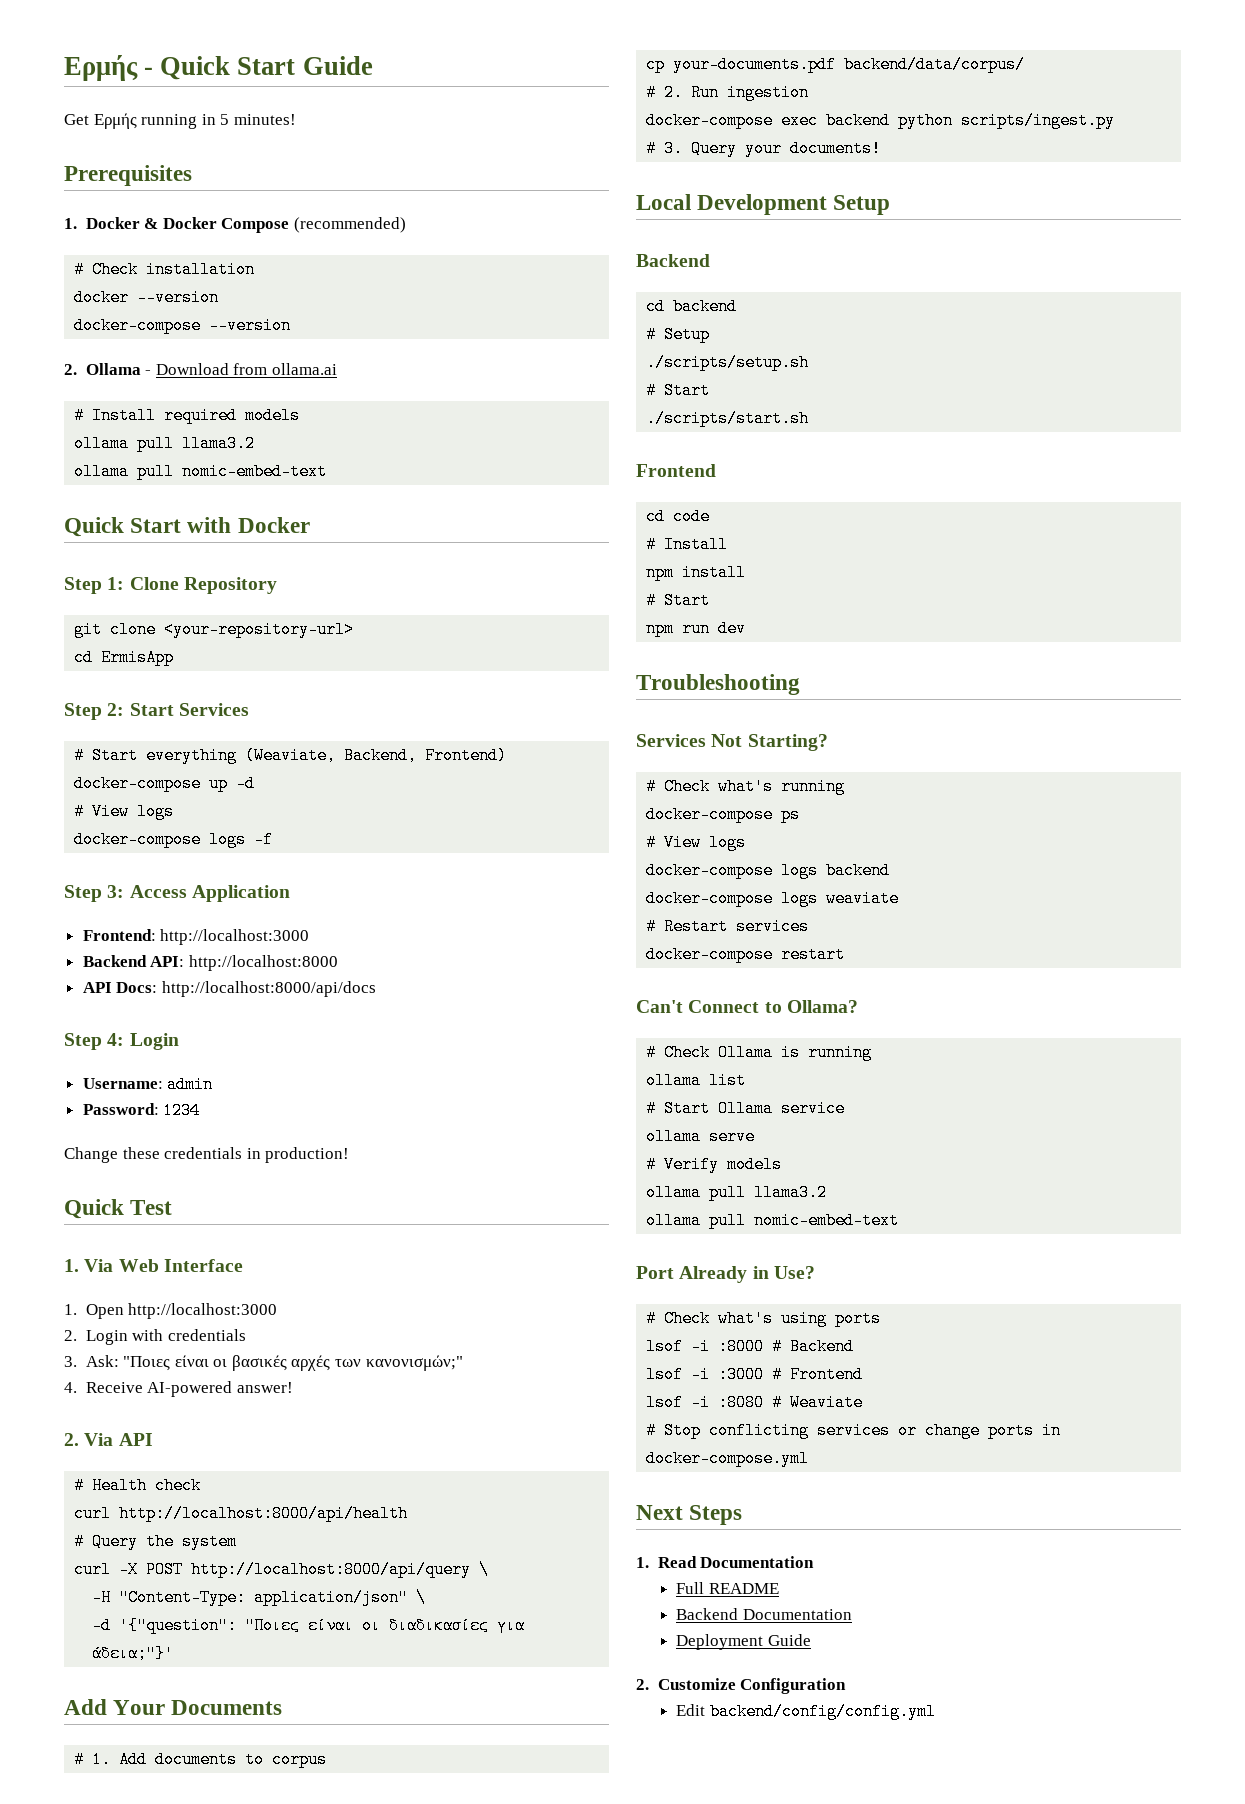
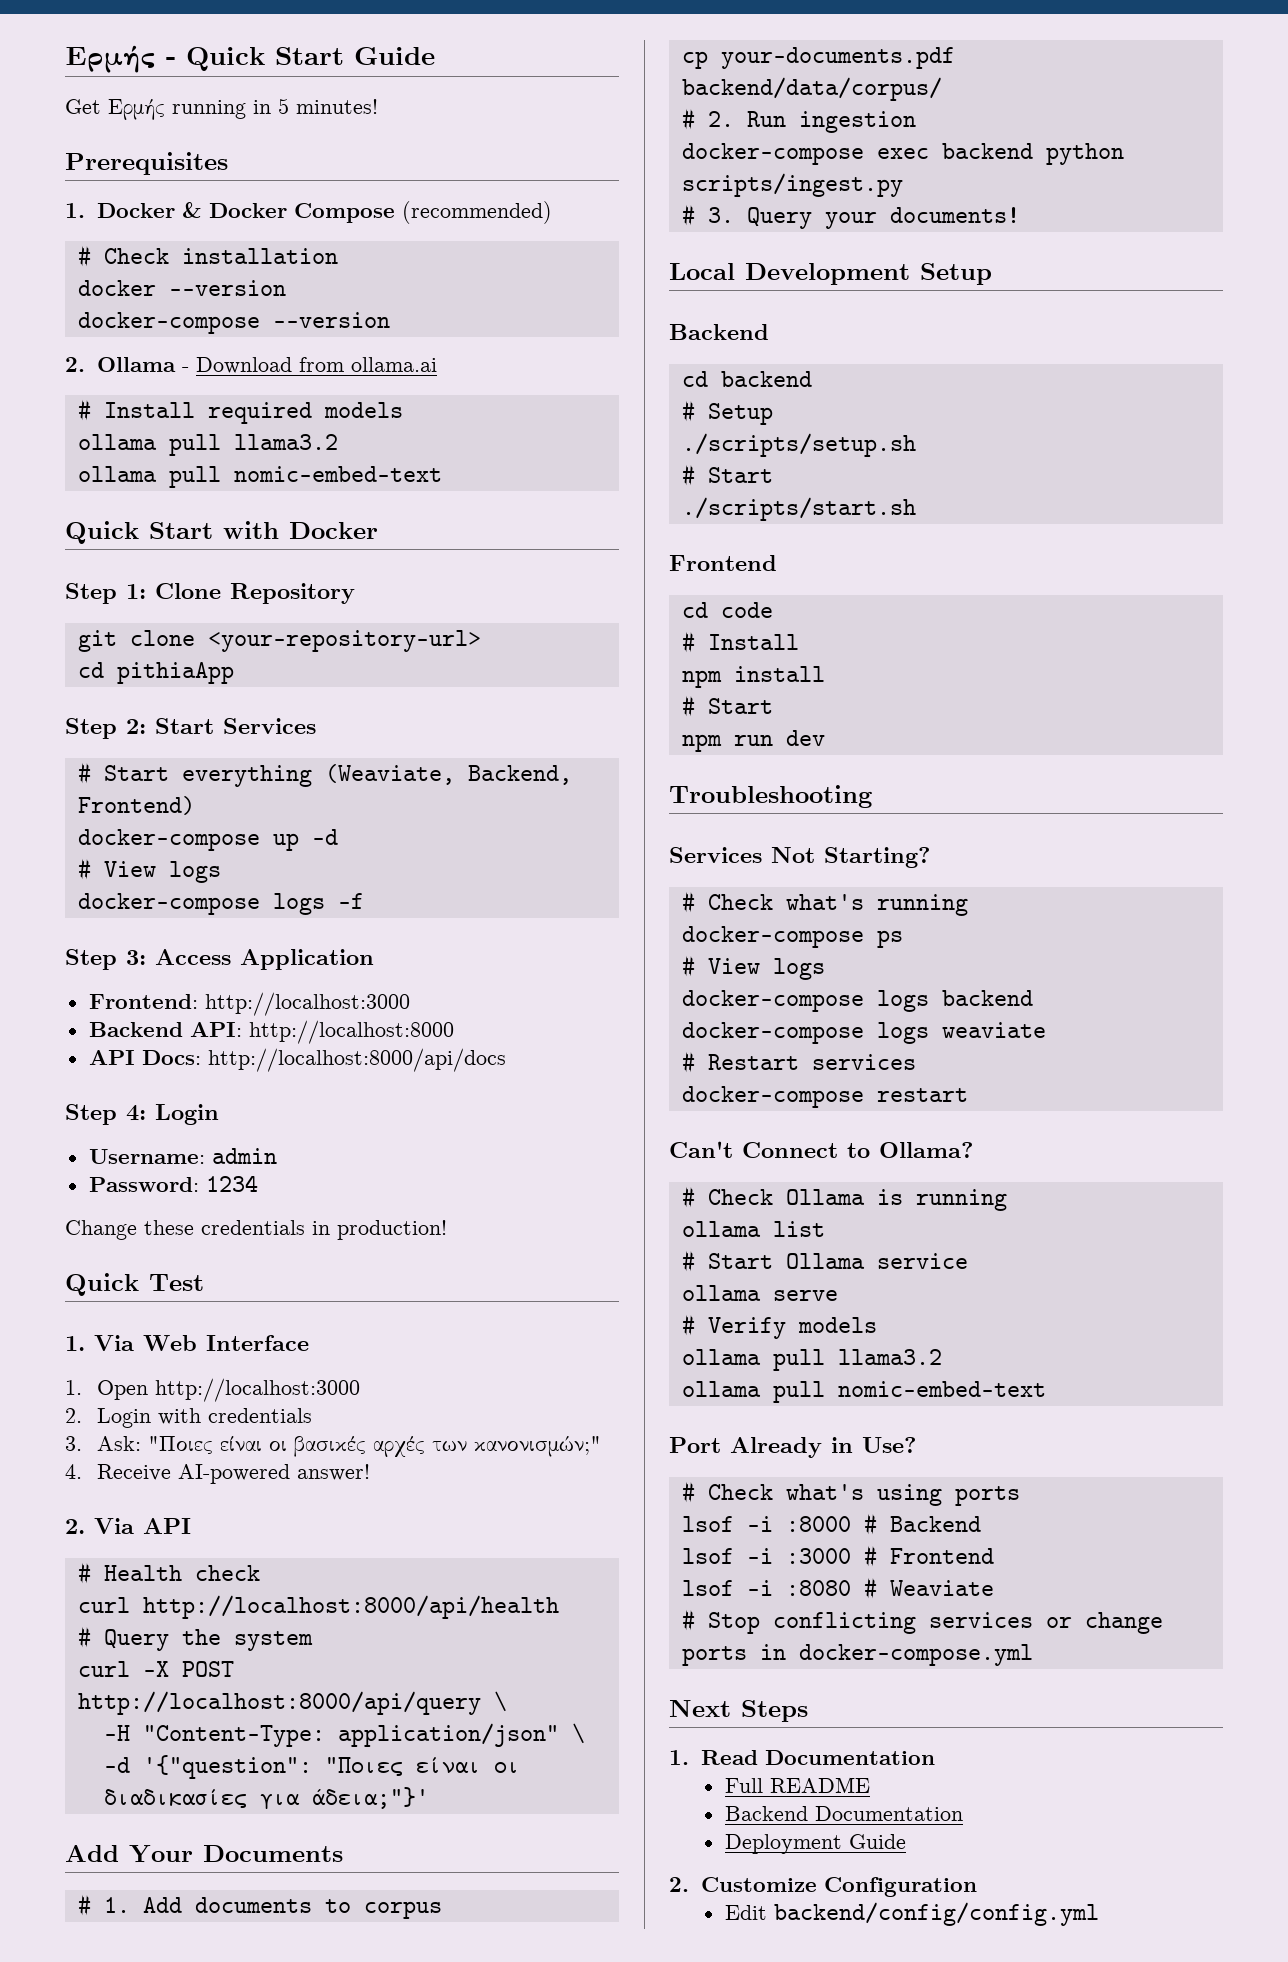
[101,649,175,666] ErmisApp -> [116,662,234,684] pithiaApp

